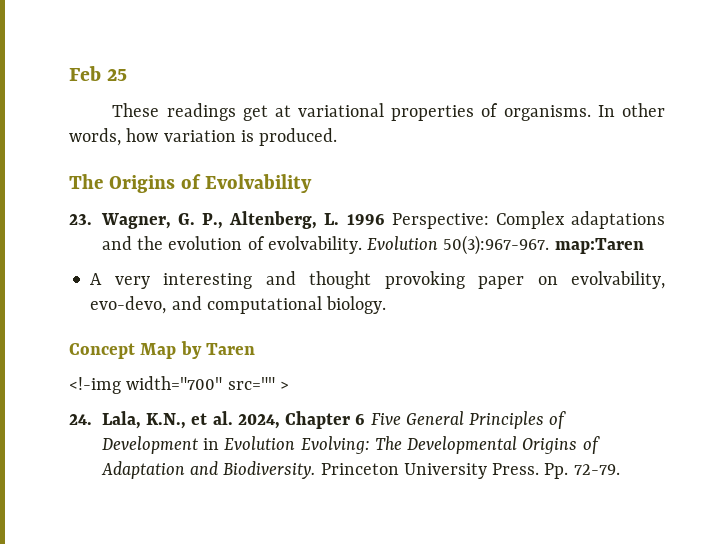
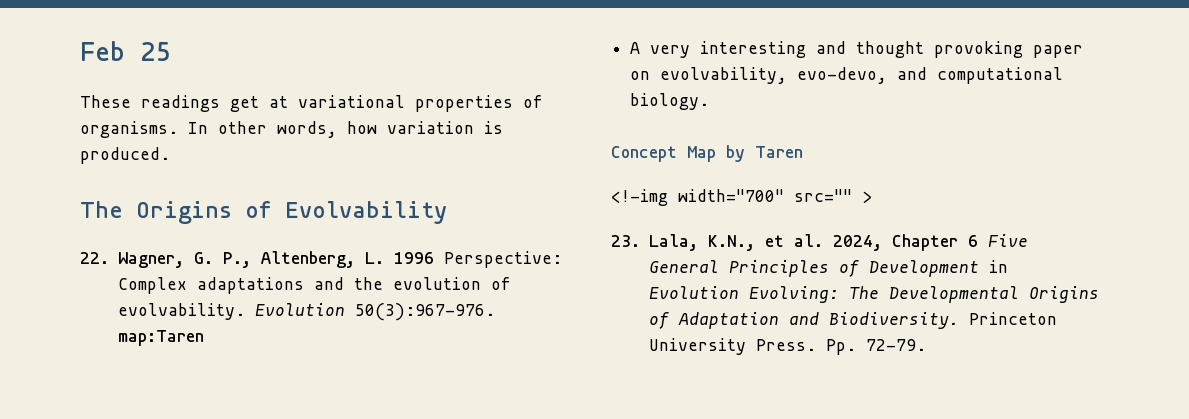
[69,214,92,225] 23. -> [80,252,109,264] 22.
[443,235,550,255] 50(3):967-967. -> [354,303,495,321] 50(3):967-976.
[69,414,92,425] 24. -> [611,235,640,247] 23.

